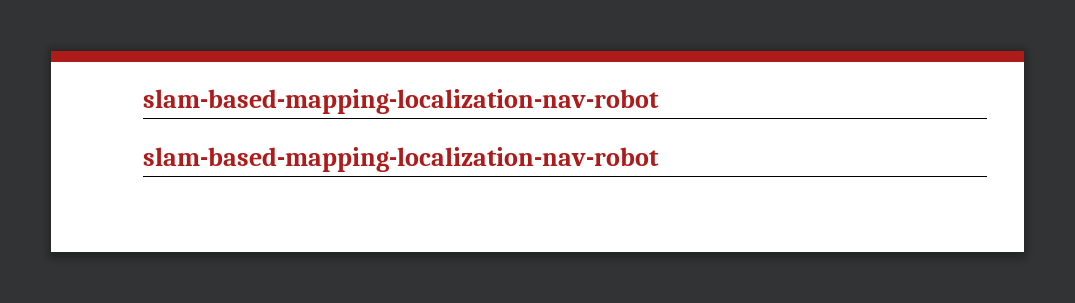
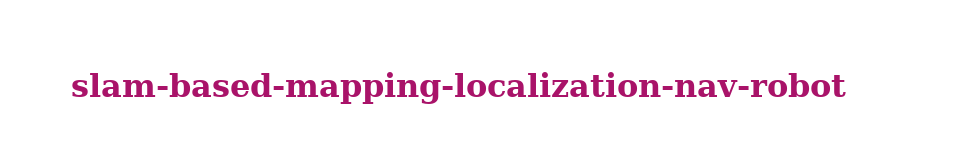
[143,89,659,114] [143,147,659,172] slam-based-mapping-localization-nav-robot // slam-based-mapping-localization-nav-robot -> [71,72,846,104] slam-based-mapping-localization-nav-robot

